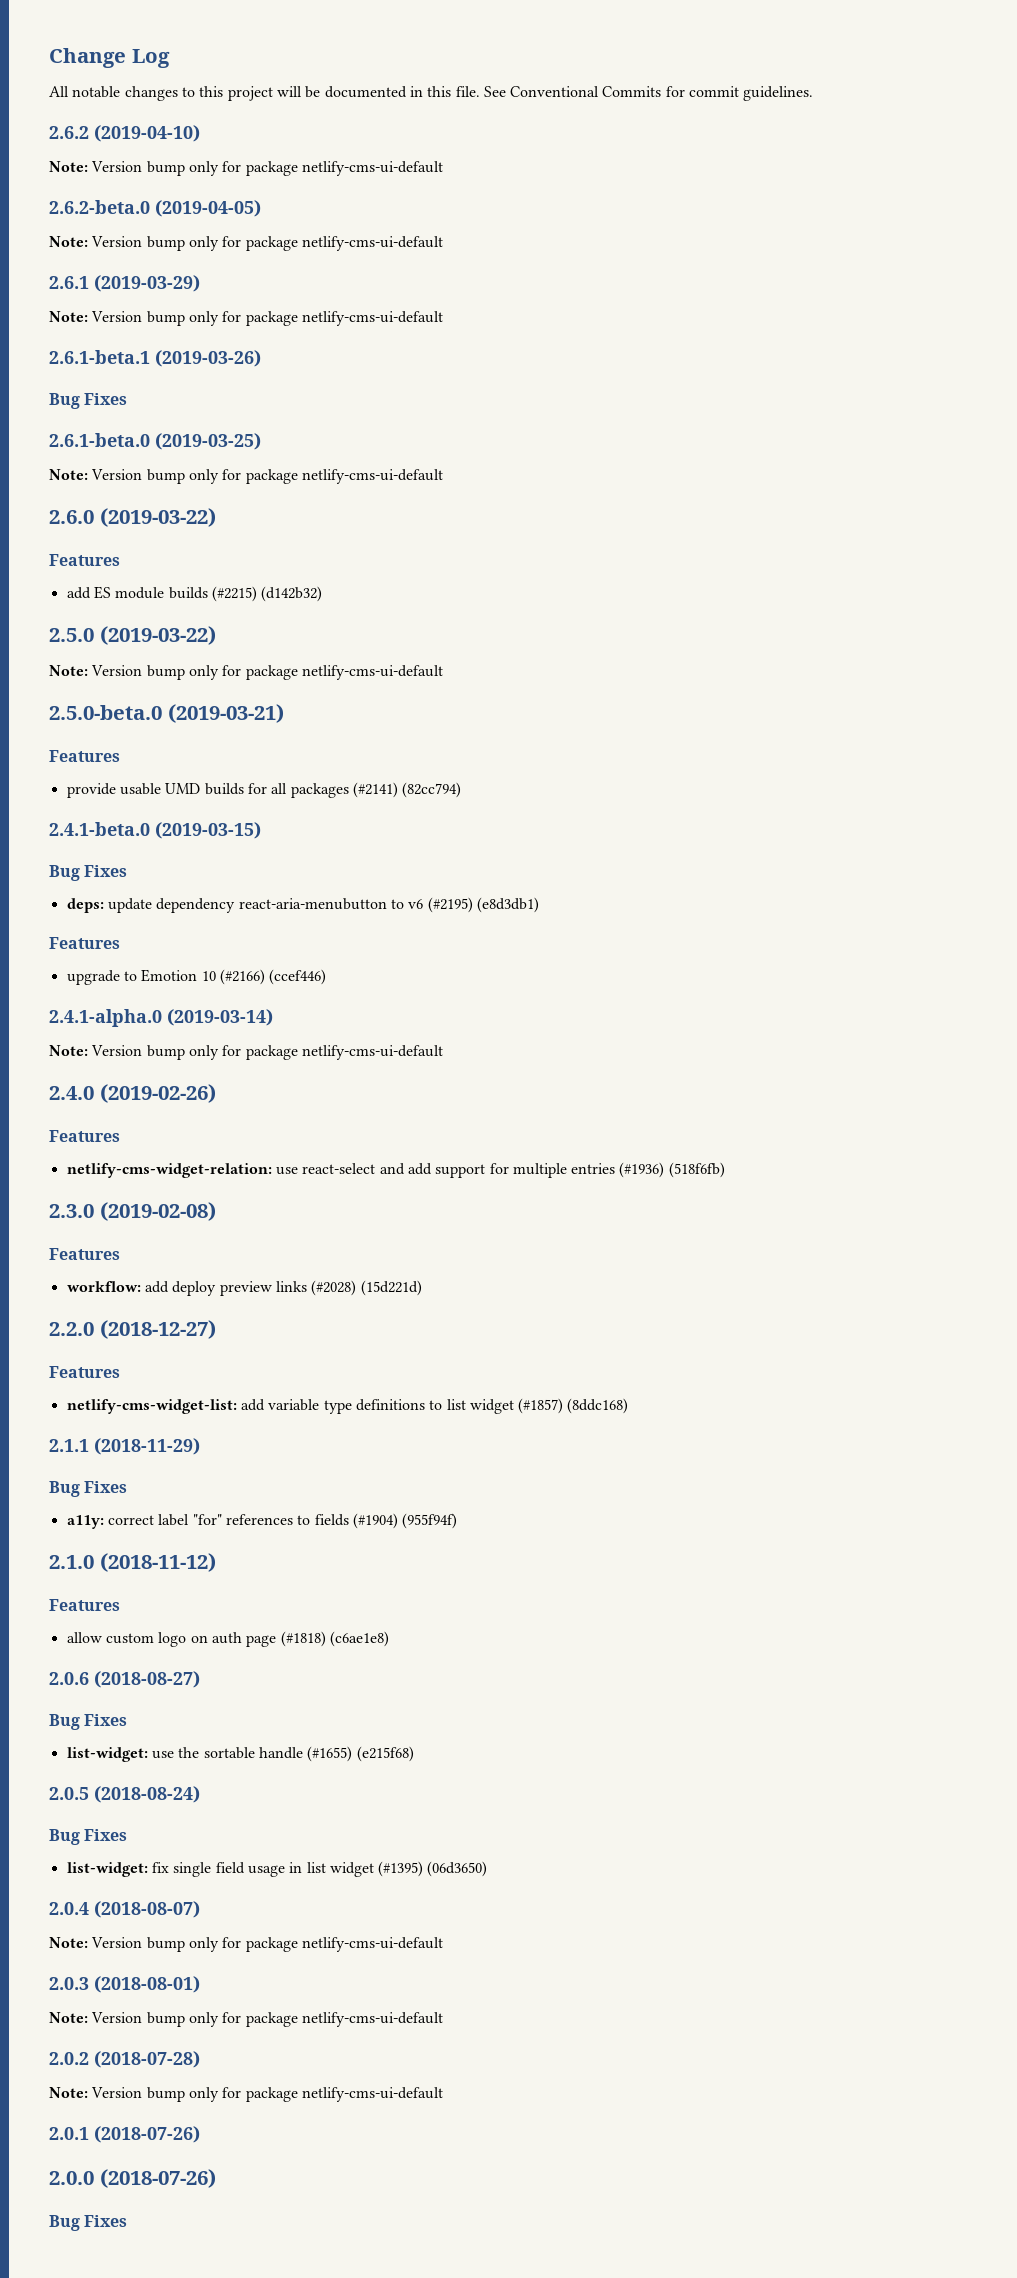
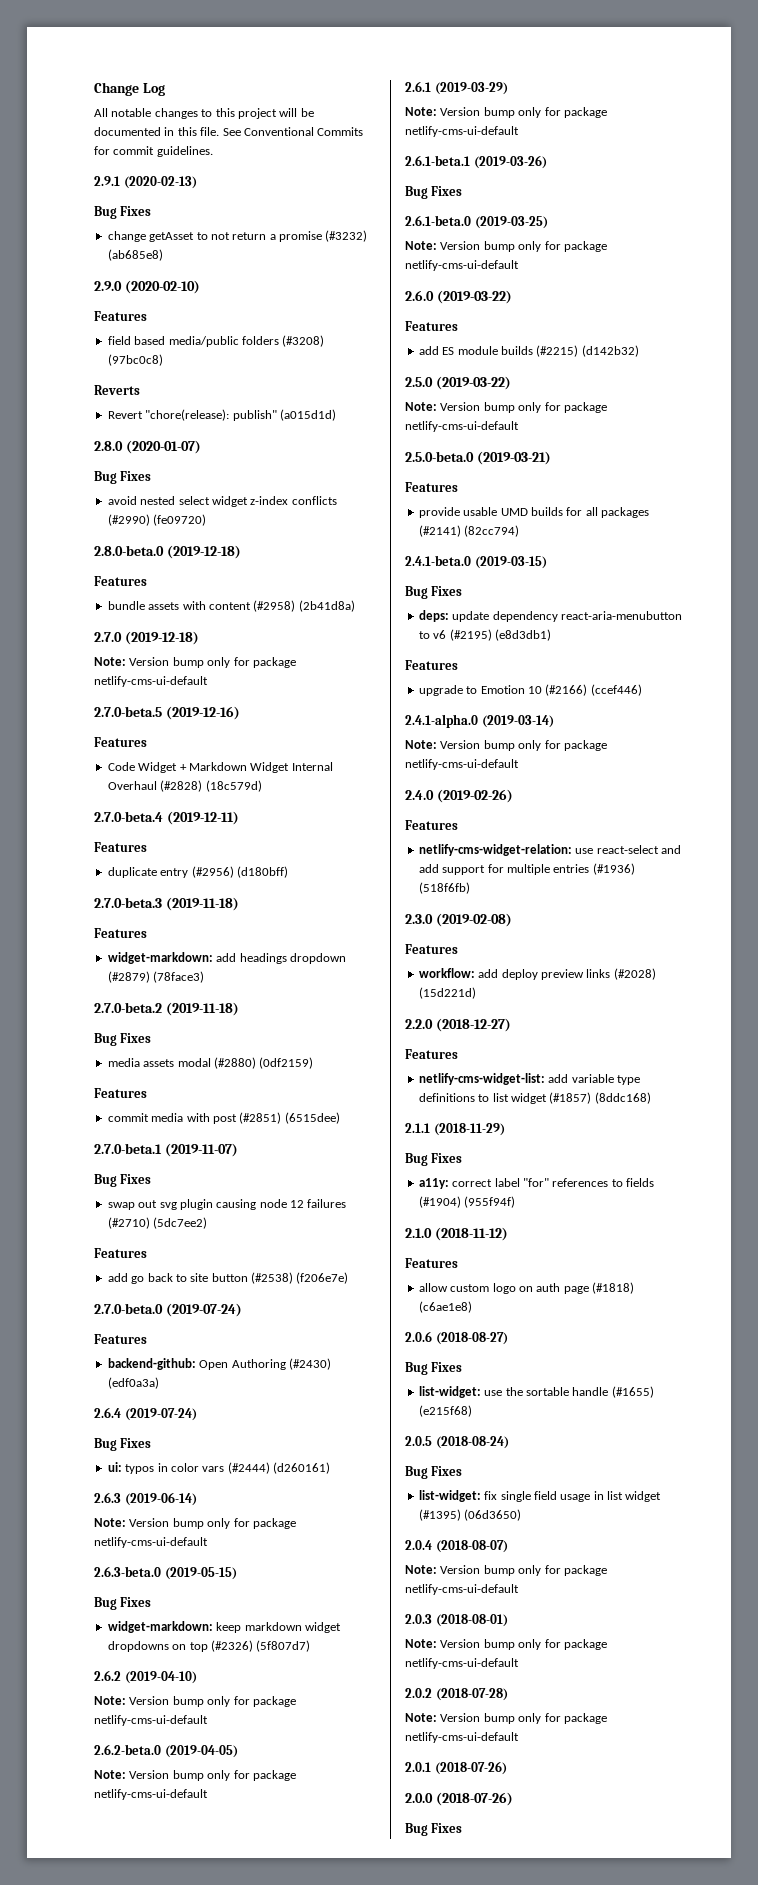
(814, 93) none -> [94,176,197,189] [94,206,152,219] [107,230,368,242] [107,249,163,261] [94,280,200,294] [94,311,147,321] [107,335,325,347] [107,354,163,366] [94,385,140,395] [107,409,336,421] [94,440,201,454] [94,471,152,484] [107,496,337,507] [107,514,207,526] [94,545,241,559] [94,576,147,586] [107,600,355,612] [94,631,199,645] [94,657,296,668] [94,676,208,687] [94,706,240,720] [94,737,147,747] [107,762,333,773] [107,780,262,792] [94,811,239,825] [94,842,147,852] [107,866,288,878] [94,897,239,911] [94,928,147,938] [107,952,346,964] [107,971,205,983] [94,1002,239,1016] [94,1033,152,1046] [107,1057,314,1069] [94,1088,147,1098] [107,1112,340,1124] [94,1143,238,1157] [94,1174,152,1187] [107,1199,347,1210] [107,1217,208,1229] [94,1248,147,1258] [107,1272,349,1284] [94,1303,242,1317] [94,1334,147,1344] [107,1358,331,1370] [107,1377,159,1389] [94,1407,197,1421] [94,1438,152,1451] [107,1462,330,1474] [94,1492,197,1506] [94,1518,296,1529] [94,1537,208,1548] [94,1566,237,1580] [94,1597,152,1610] [107,1621,341,1633] [107,1640,311,1652] // 2.9.1 (2020-02-13) // Bug Fixes // change getAsset to not return a promise (#3232) (ab685e8) // 2.9.0 (2020-02-10) // Features // field based media/public folders (#3208) (97bc0c8) // Reverts // Revert "chore(release): publish" (a015d1d) // 2.8.0 (2020-01-07) // Bug Fixes // avoid nested select widget z-index conflicts (#2990) (fe09720) // 2.8.0-beta.0 (2019-12-18) // Features // bundle assets with content (#2958) (2b41d8a) // 2.7.0 (2019-12-18) // Note: Version bump only for package netlify-cms-ui-default // 2.7.0-beta.5 (2019-12-16) // Features // Code Widget + Markdown Widget Internal Overhaul (#2828) (18c579d) // 2.7.0-beta.4 (2019-12-11) // Features // duplicate entry (#2956) (d180bff) // 2.7.0-beta.3 (2019-11-18) // Features // widget-markdown: add headings dropdown (#2879) (78face3) // 2.7.0-beta.2 (2019-11-18) // Bug Fixes // media assets modal (#2880) (0df2159) // Features // commit media with post (#2851) (6515dee) // 2.7.0-beta.1 (2019-11-07) // Bug Fixes // swap out svg plugin causing node 12 failures (#2710) (5dc7ee2) // Features // add go back to site button (#2538) (f206e7e) // 2.7.0-beta.0 (2019-07-24) // Features // backend-github: Open Authoring (#2430) (edf0a3a) // 2.6.4 (2019-07-24) // Bug Fixes // ui: typos in color vars (#2444) (d260161) // 2.6.3 (2019-06-14) // Note: Version bump only for package netlify-cms-ui-default // 2.6.3-beta.0 (2019-05-15) // Bug Fixes // widget-markdown: keep markdown widget dropdowns on top (#2326) (5f807d7)

